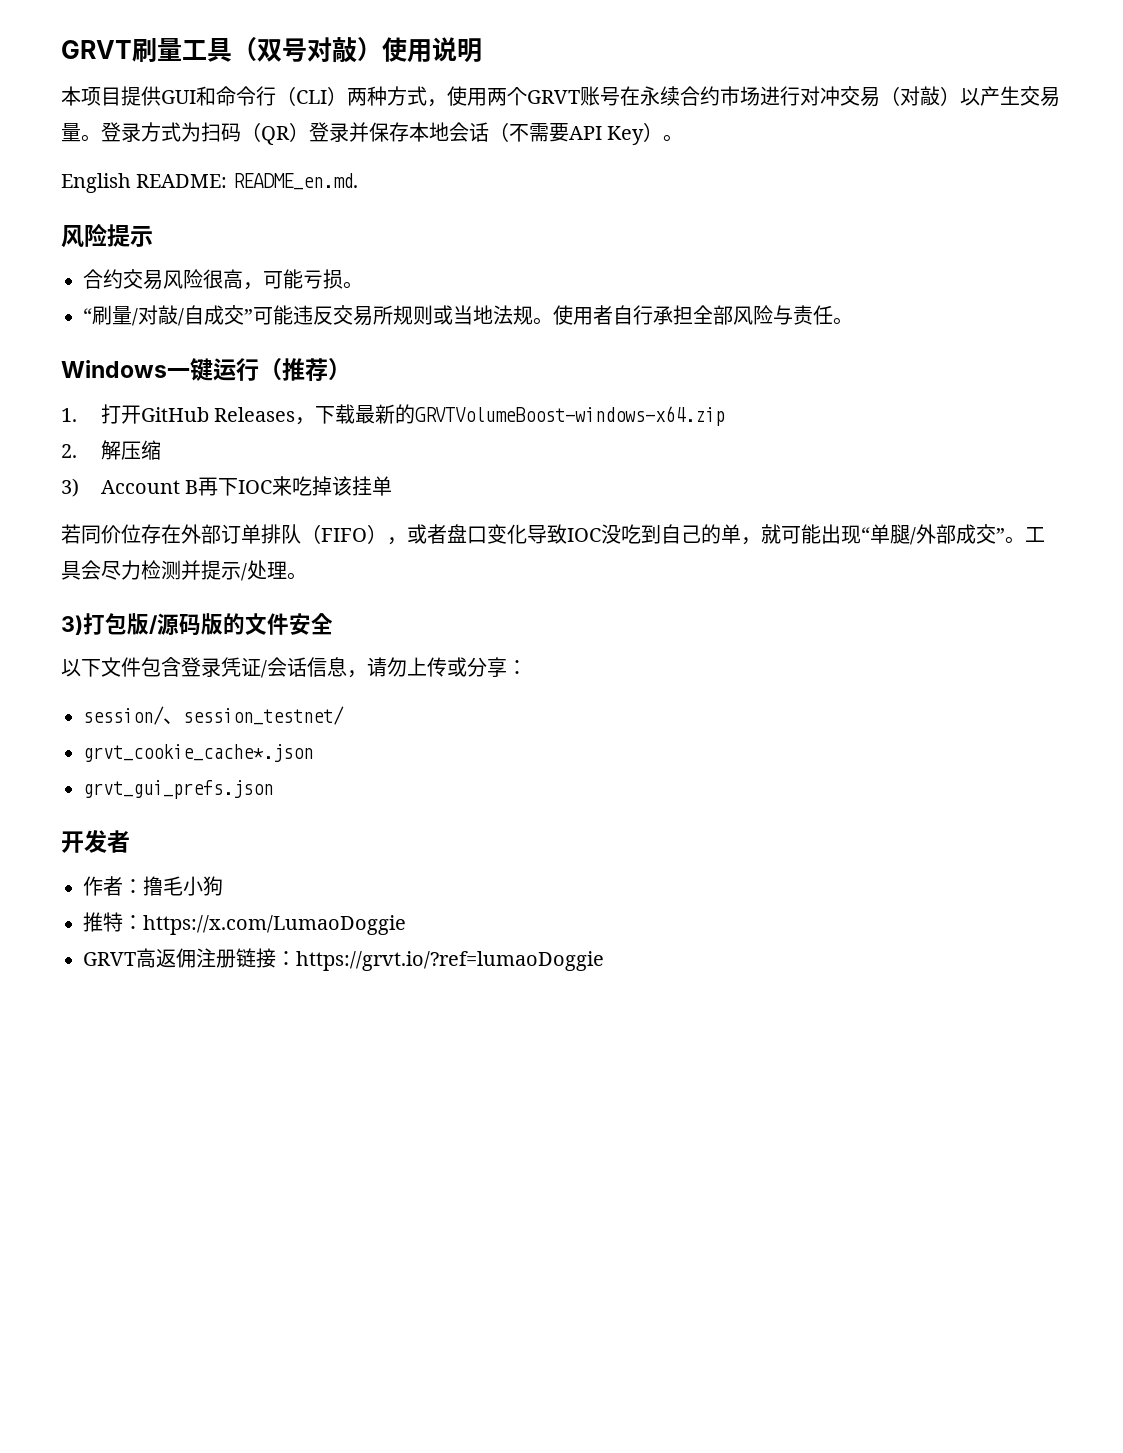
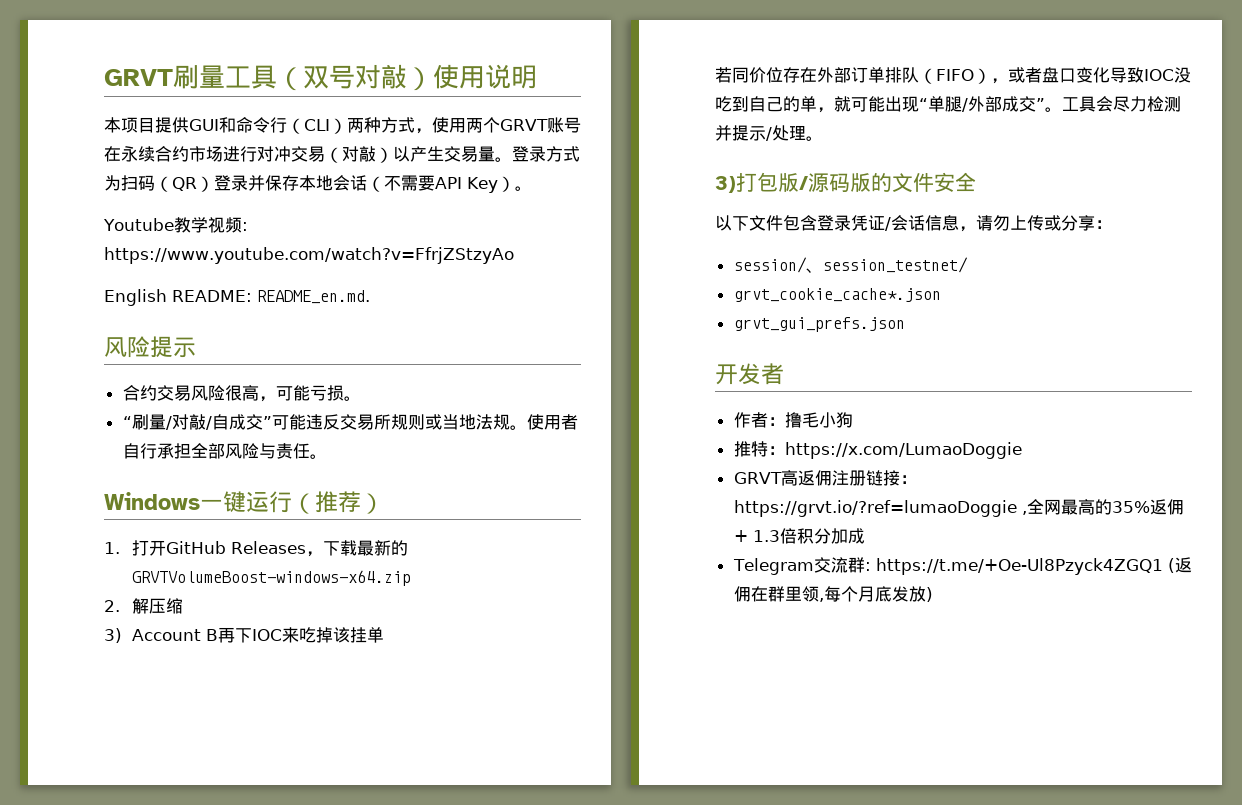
(684, 138) none -> [103,217,248,233] [104,247,514,264] // Youtube教学视频: https://www.youtube.com/watch?v=FfrjZStzyAo
(604, 961) none -> [1021,499,1184,515] [733,528,865,544] [732,557,1192,575] [733,586,933,602] ,全网最高的35%返佣+ 1.3倍积分加成 // Telegram交流群: https://t.me/+Oe-Ul8Pzyck4ZGQ1 (返佣在群里领,每个月底发放)

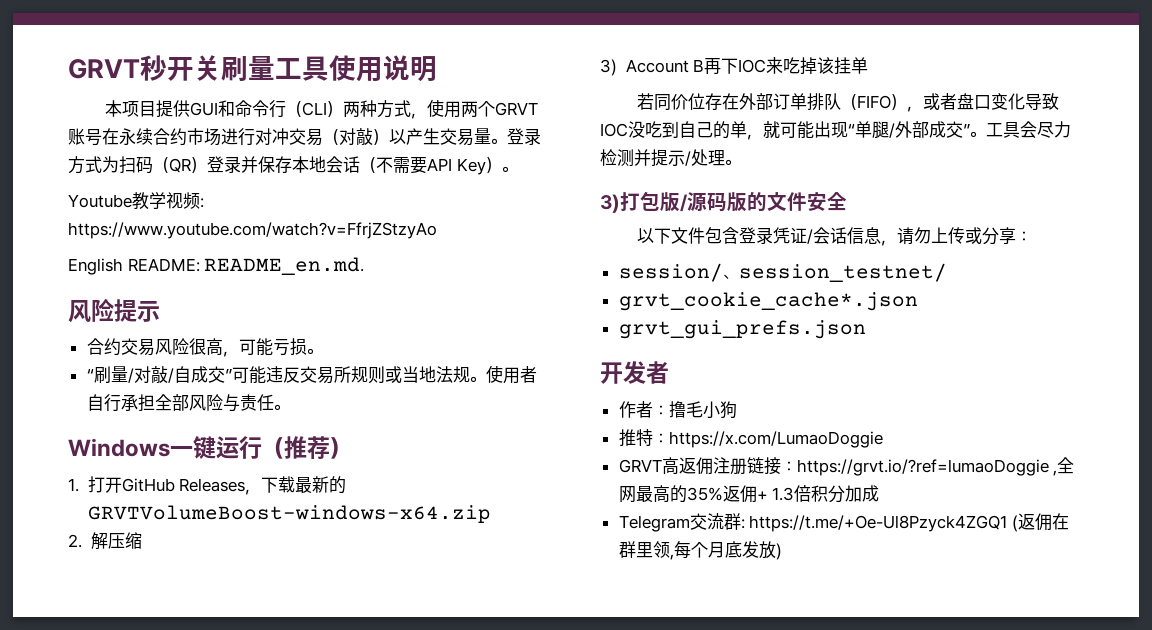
[104,69,173,86] GRVT -> [68,55,221,81] GRVT秒开关
[277,64,433,91] （双号对敲） -> (329, 68) none

